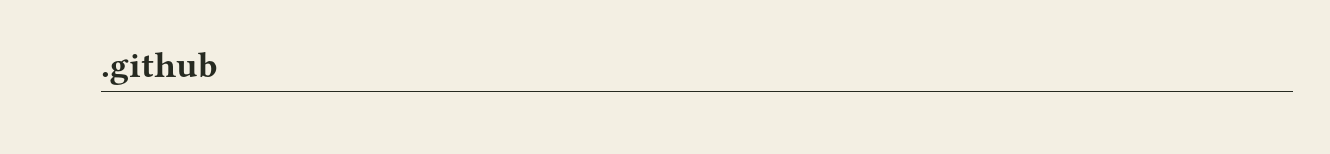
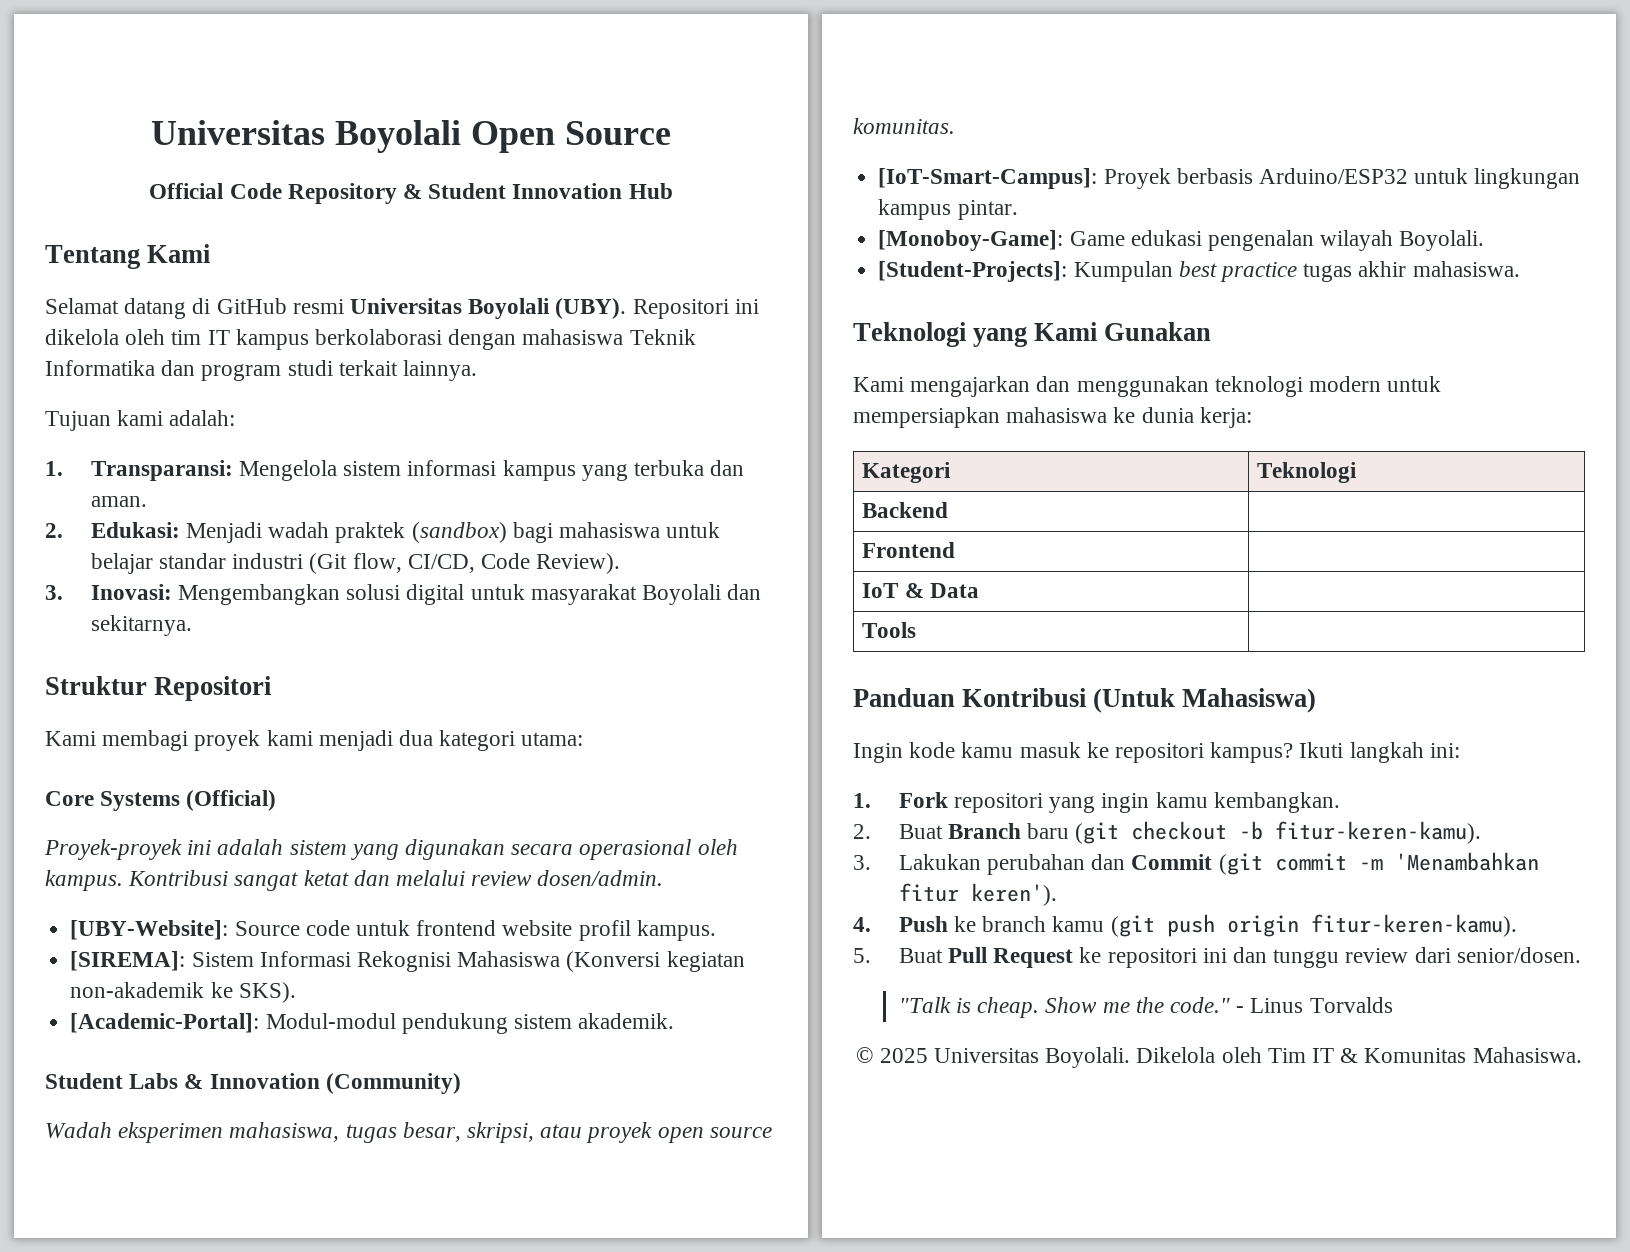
[101,52,218,85] .github -> [151,120,671,153] [149,183,673,204] [45,244,211,269] [45,298,759,319] [45,329,696,350] [45,360,478,381] [45,410,236,431] [45,460,745,481] [90,496,147,507] [45,522,721,543] [90,553,621,574] [45,584,762,605] [90,615,192,636] [45,676,272,701] [45,730,584,751] [45,790,277,811] [44,839,738,860] [45,870,664,891] [70,920,716,941] [70,951,745,972] [70,982,296,1003] [70,1013,675,1034] [45,1073,461,1094] [45,1122,772,1143] [853,118,955,134] [878,168,1581,189] [878,199,1018,220] [878,230,1485,251] [878,261,1520,282] [853,322,1212,347] [853,376,1442,397] [853,407,1252,428] [862,462,952,483] [1257,462,1358,483] [862,502,949,518] [862,542,956,558] [862,583,979,598] [862,622,917,638] [853,688,1317,713] [853,742,1460,763] [853,792,1340,813] [853,821,1482,844] [853,852,1539,875] [898,883,1057,906] [853,914,1517,937] [853,947,1581,968] [898,997,1393,1018] [856,1047,1582,1068] Universitas Boyolali Open Source // Official Code Repository & Student Innovation Hub // Tentang Kami // Selamat datang di GitHub resmi Universitas Boyolali (UBY). Repositori ini dikelola oleh tim IT kampus berkolaborasi dengan mahasiswa Teknik Informatika dan program studi terkait lainnya. // Tujuan kami adalah: // 1. Transparansi: Mengelola sistem informasi kampus yang terbuka dan aman. // 2. Edukasi: Menjadi wadah praktek (sandbox) bagi mahasiswa untuk belajar standar industri (Git flow, CI/CD, Code Review). // 3. Inovasi: Mengembangkan solusi digital untuk masyarakat Boyolali dan sekitarnya. // Struktur Repositori // Kami membagi proyek kami menjadi dua kategori utama: // Core Systems (Official) // Proyek-proyek ini adalah sistem yang digunakan secara operasional oleh kampus. Kontribusi sangat ketat dan melalui review dosen/admin. // [UBY-Website]: Source code untuk frontend website profil kampus. // [SIREMA]: Sistem Informasi Rekognisi Mahasiswa (Konversi kegiatan non-akademik ke SKS). // [Academic-Portal]: Modul-modul pendukung sistem akademik. // Student Labs & Innovation (Community) // Wadah eksperimen mahasiswa, tugas besar, skripsi, atau proyek open source komunitas. // [IoT-Smart-Campus]: Proyek berbasis Arduino/ESP32 untuk lingkungan kampus pintar. // [Monoboy-Game]: Game edukasi pengenalan wilayah Boyolali. // [Student-Projects]: Kumpulan best practice tugas akhir mahasiswa. // Teknologi yang Kami Gunakan // Kami mengajarkan dan menggunakan teknologi modern untuk mempersiapkan mahasiswa ke dunia kerja: // Kategori | Teknologi // Backend | // Frontend | // IoT & Data | // Tools | // Panduan Kontribusi (Untuk Mahasiswa) // Ingin kode kamu masuk ke repositori kampus? Ikuti langkah ini: // 1. Fork repositori yang ingin kamu kembangkan. // 2. Buat Branch baru (git checkout -b fitur-keren-kamu). // 3. Lakukan perubahan dan Commit (git commit -m 'Menambahkan fitur keren'). // 4. Push ke branch kamu (git push origin fitur-keren-kamu). // 5. Buat Pull Request ke repositori ini dan tunggu review dari senior/dosen. // "Talk is cheap. Show me the code." - Linus Torvalds // © 2025 Universitas Boyolali. Dikelola oleh Tim IT & Komunitas Mahasiswa.

